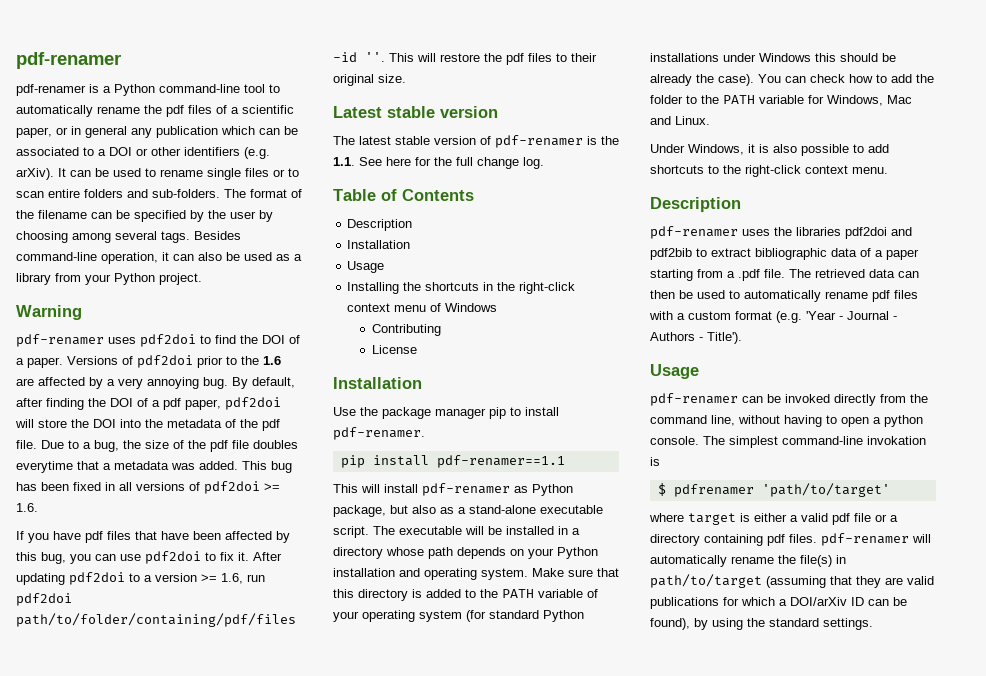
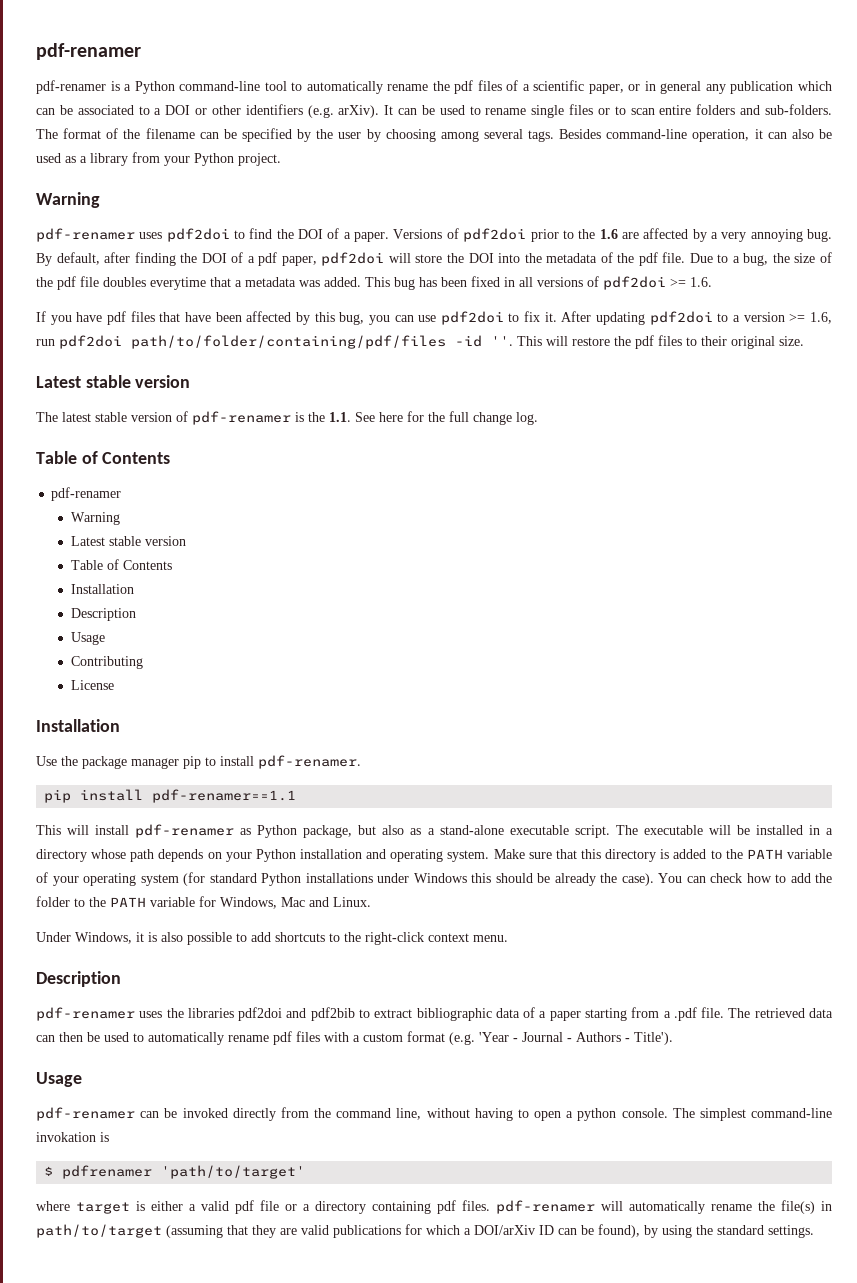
[347,219,413,231] [347,240,411,249] [347,261,385,273] [347,282,576,294] [347,303,498,312] Description // Installation // Usage // Installing the shortcuts in the right-click context menu of Windows -> [51,487,122,501] [70,512,120,525] [70,536,186,546] [70,559,172,570] [70,584,134,594] [70,608,136,621] [70,632,105,645] pdf-renamer // Warning // Latest stable version // Table of Contents // Installation // Description // Usage

